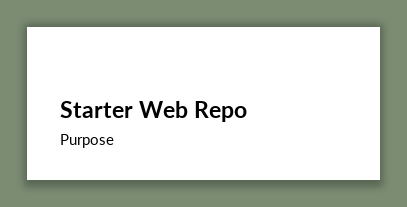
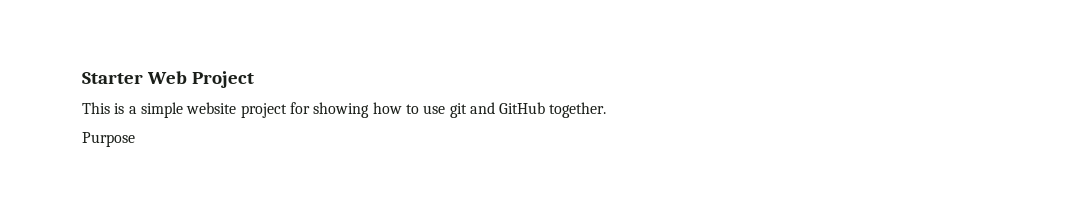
[194,101,248,122] Repo -> [191,71,254,88] [82,102,607,118] Project // This is a simple website project for showing how to use git and GitHub together.

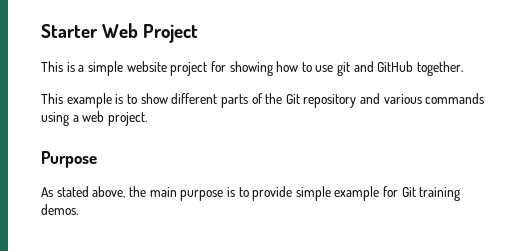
[82,132,135,147] Purpose -> [41,93,485,108] [41,111,147,126] [41,151,97,168] [41,186,461,201] [41,204,78,215] This example is to show different parts of the Git repository and various commands using a web project. // Purpose // As stated above, the main purpose is to provide simple example for Git training demos.

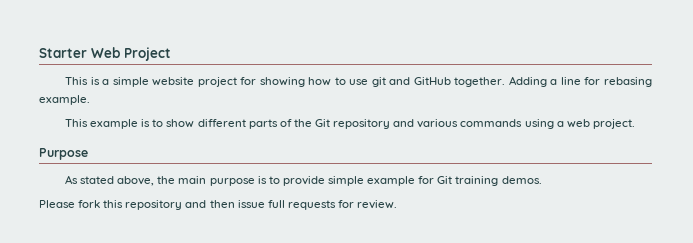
(464, 68) none -> [508,76,652,87] [39,95,90,105] Adding a line for rebasing example.
(78, 209) none -> [39,200,398,210] // Please fork this repository and then issue full requests for review.

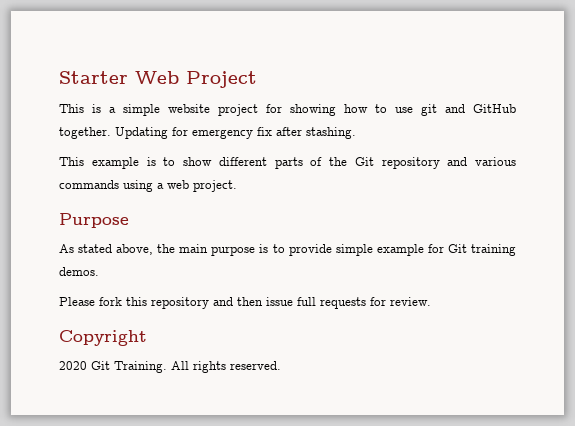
[508,76,652,87] [39,95,90,105] Adding a line for rebasing example. -> [115,127,356,139] Updating for emergency fix after stashing.
(398, 204) none -> [59,330,147,346] [59,361,281,373] // Copyright // 2020 Git Training. All rights reserved.

